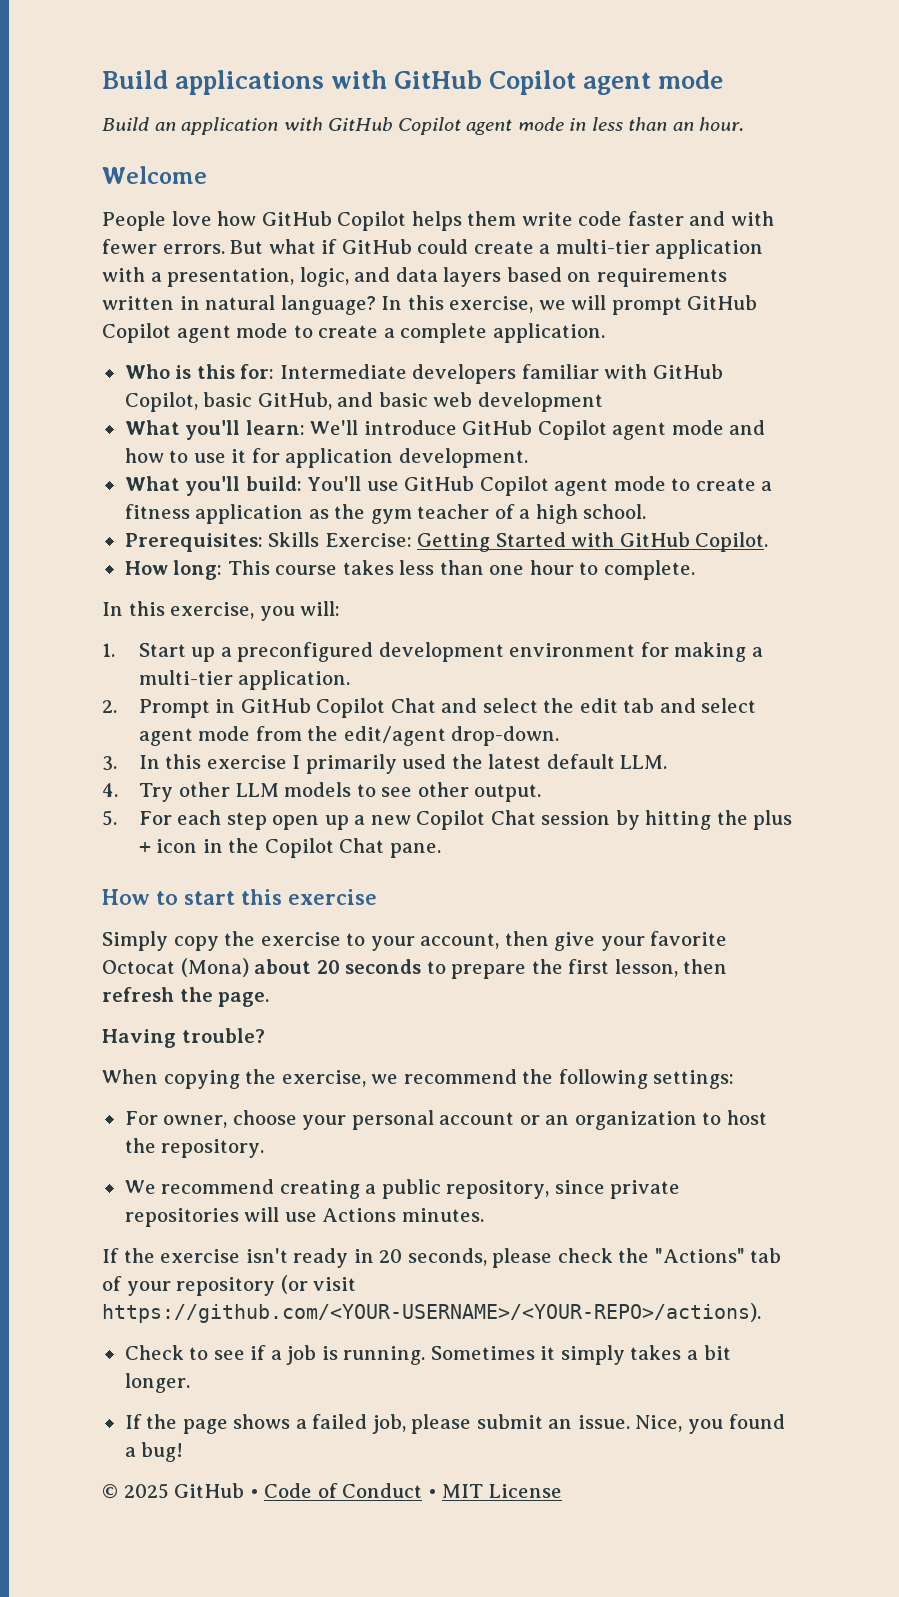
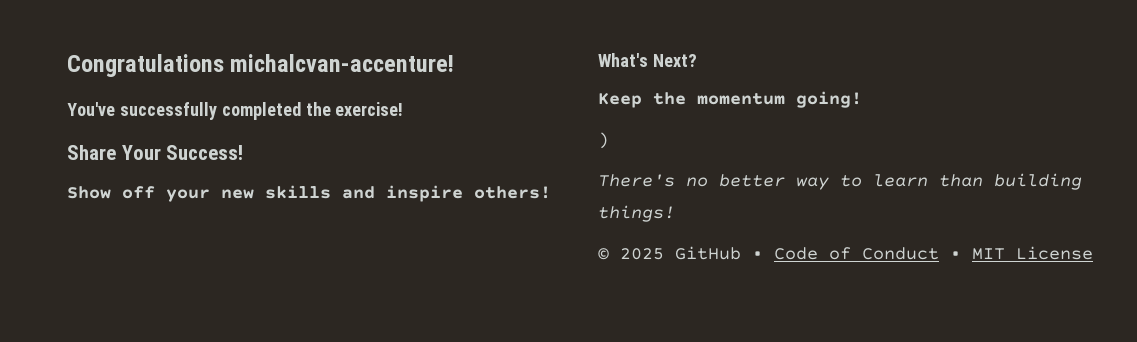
[102,70,724,95] [102,117,745,135] [102,166,207,184] [102,211,774,231] [102,239,764,259] [102,267,727,287] [102,295,758,315] [102,323,605,343] [124,364,723,384] [124,392,603,412] [124,420,766,440] [124,448,528,468] [124,476,773,496] [124,504,647,524] [124,532,769,552] [124,560,695,580] [102,601,341,621] [102,642,763,662] [138,670,351,690] [102,698,757,718] [138,726,560,746] [102,754,668,774] [102,782,542,802] [102,810,793,830] [138,838,441,858] [102,889,377,905] [102,931,728,951] [102,958,728,979] [102,987,270,1007] [102,1028,265,1048] [102,1069,735,1089] [124,1110,767,1130] [124,1138,265,1158] [124,1179,681,1199] [124,1207,484,1227] [102,1248,782,1268] [102,1275,357,1296] [102,1303,761,1323] [124,1345,731,1365] [124,1373,190,1393] [124,1414,785,1434] [124,1442,184,1462] Build applications with GitHub Copilot agent mode // Build an application with GitHub Copilot agent mode in less than an hour. // Welcome // People love how GitHub Copilot helps them write code faster and with fewer errors. But what if GitHub could create a multi-tier application with a presentation, logic, and data layers based on requirements written in natural language? In this exercise, we will prompt GitHub Copilot agent mode to create a complete application. // Who is this for: Intermediate developers familiar with GitHub Copilot, basic GitHub, and basic web development // What you'll learn: We'll introduce GitHub Copilot agent mode and how to use it for application development. // What you'll build: You'll use GitHub Copilot agent mode to create a fitness application as the gym teacher of a high school. // Prerequisites: Skills Exercise: Getting Started with GitHub Copilot. // How long: This course takes less than one hour to complete. // In this exercise, you will: // 1. Start up a preconfigured development environment for making a multi-tier application. // 2. Prompt in GitHub Copilot Chat and select the edit tab and select agent mode from the edit/agent drop-down. // 3. In this exercise I primarily used the latest default LLM. // 4. Try other LLM models to see other output. // 5. For each step open up a new Copilot Chat session by hitting the plus + icon in the Copilot Chat pane. // How to start this exercise // Simply copy the exercise to your account, then give your favorite Octocat (Mona) about 20 seconds to prepare the first lesson, then refresh the page. // Having trouble? // When copying the exercise, we recommend the following settings: // For owner, choose your personal account or an organization to host the repository. // We recommend creating a public repository, since private repositories will use Actions minutes. // If the exercise isn't ready in 20 seconds, please check the "Actions" tab of your repository (or visit https://github.com/<YOUR-USERNAME>/<YOUR-REPO>/actions). // Check to see if a job is running. Sometimes it simply takes a bit longer. // If the page shows a failed job, please submit an issue. Nice, you found a bug! -> [67,54,455,77] [67,102,404,120] [67,145,244,160] [67,185,551,202] [598,53,697,67] [598,91,862,108] [598,132,609,149] [598,173,1082,190] [598,205,675,222] Congratulations michalcvan-accenture! // You've successfully completed the exercise! // Share Your Success! // Show off your new skills and inspire others! // What's Next? // Keep the momentum going! // ) // There's no better way to learn than building things!

